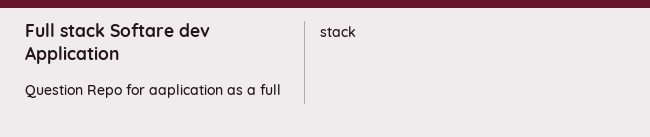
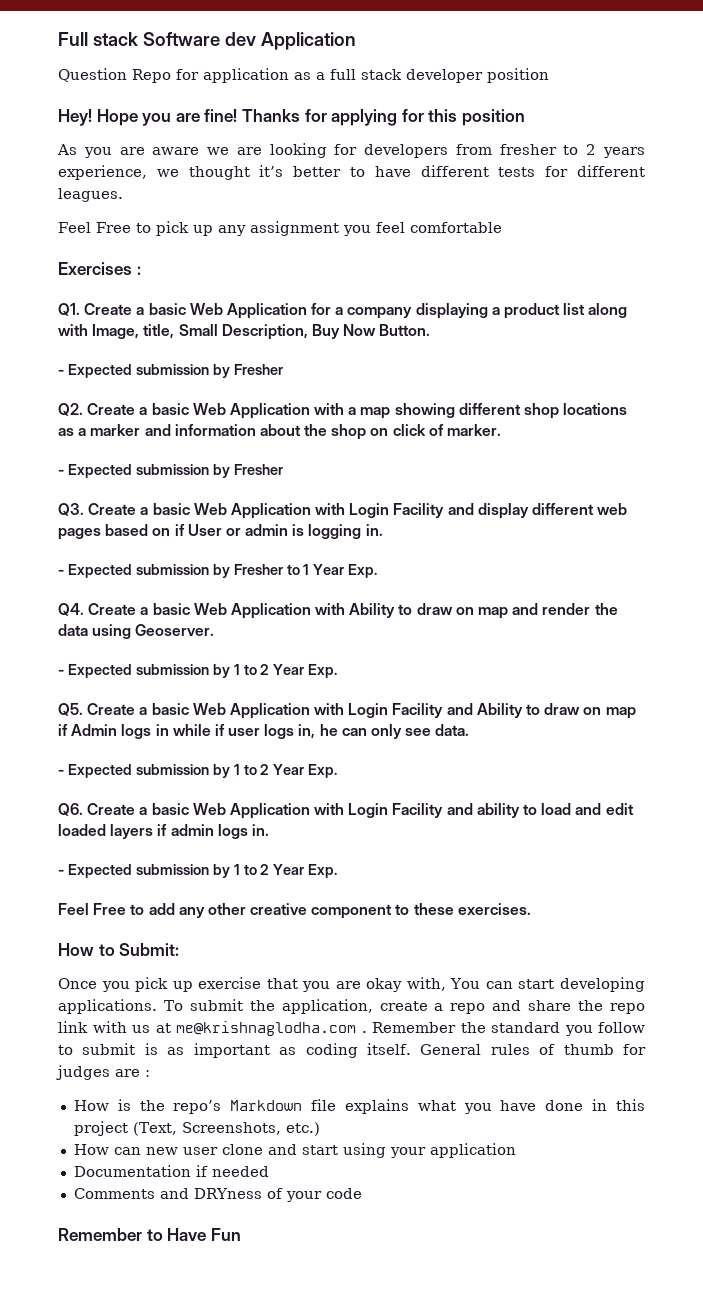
[110,23,174,37] Softare -> [142,32,220,46] Software
[149,84,223,98] aaplication -> [203,68,289,83] application
(356, 31) none -> [406,68,549,83] [58,109,525,126] [57,143,645,158] [58,165,646,180] [58,188,123,202] [58,221,502,236] [58,262,141,275] [58,303,628,319] [58,324,431,340] [58,364,283,378] [58,403,628,419] [58,424,502,440] [58,464,283,478] [58,503,628,519] [58,524,383,540] [58,564,378,578] [58,603,618,619] [58,624,215,639] [58,664,338,678] [58,703,636,719] [58,724,470,739] [58,764,338,778] [58,803,634,819] [58,824,269,839] [58,864,338,878] [58,903,531,919] [58,943,180,956] [58,977,645,992] [58,999,646,1014] [58,1021,645,1036] [58,1043,647,1058] [56,1065,150,1080] [73,1099,645,1114] [73,1121,320,1136] [73,1143,516,1158] [73,1165,269,1177] [73,1188,362,1202] [58,1228,241,1241] developer position // Hey! Hope you are fine! Thanks for applying for this position // As you are aware we are looking for developers from fresher to 2 years experience, we thought it’s better to have different tests for different leagues. // Feel Free to pick up any assignment you feel comfortable // Exercises : // Q1. Create a basic Web Application for a company displaying a product list along with Image, title, Small Description, Buy Now Button. // - Expected submission by Fresher // Q2. Create a basic Web Application with a map showing different shop locations as a marker and information about the shop on click of marker. // - Expected submission by Fresher // Q3. Create a basic Web Application with Login Facility and display different web pages based on if User or admin is logging in. // - Expected submission by Fresher to 1 Year Exp. // Q4. Create a basic Web Application with Ability to draw on map and render the data using Geoserver. // - Expected submission by 1 to 2 Year Exp. // Q5. Create a basic Web Application with Login Facility and Ability to draw on map if Admin logs in while if user logs in, he can only see data. // - Expected submission by 1 to 2 Year Exp. // Q6. Create a basic Web Application with Login Facility and ability to load and edit loaded layers if admin logs in. // - Expected submission by 1 to 2 Year Exp. // Feel Free to add any other creative component to these exercises. // How to Submit: // Once you pick up exercise that you are okay with, You can start developing applications. To submit the application, create a repo and share the repo link with us at me@krishnaglodha.com . Remember the standard you follow to submit is as important as coding itself. General rules of thumb for judges are : // How is the repo’s Markdown file explains what you have done in this project (Text, Screenshots, etc.) // How can new user clone and start using your application // Documentation if needed // Comments and DRYness of your code // Remember to Have Fun

